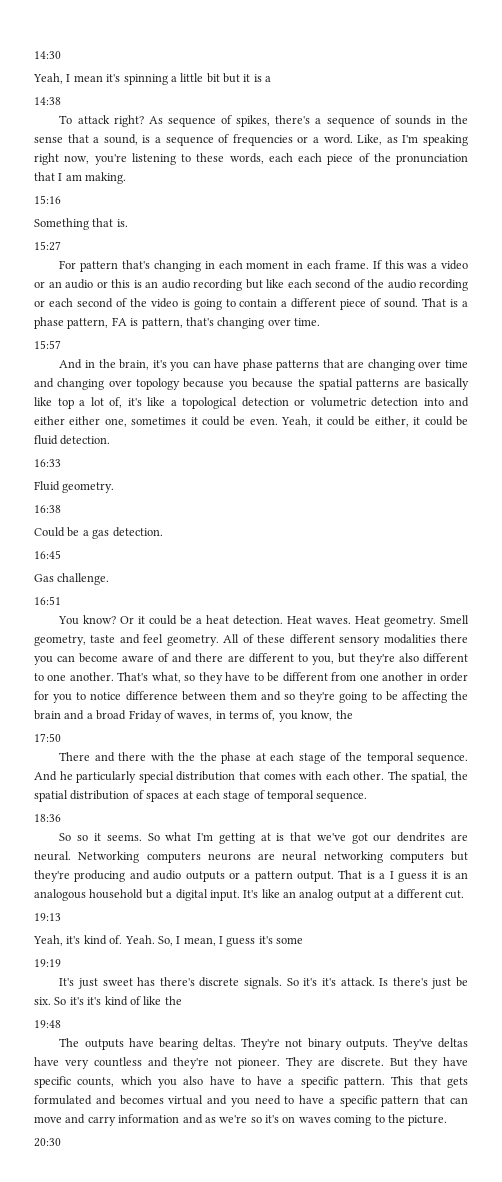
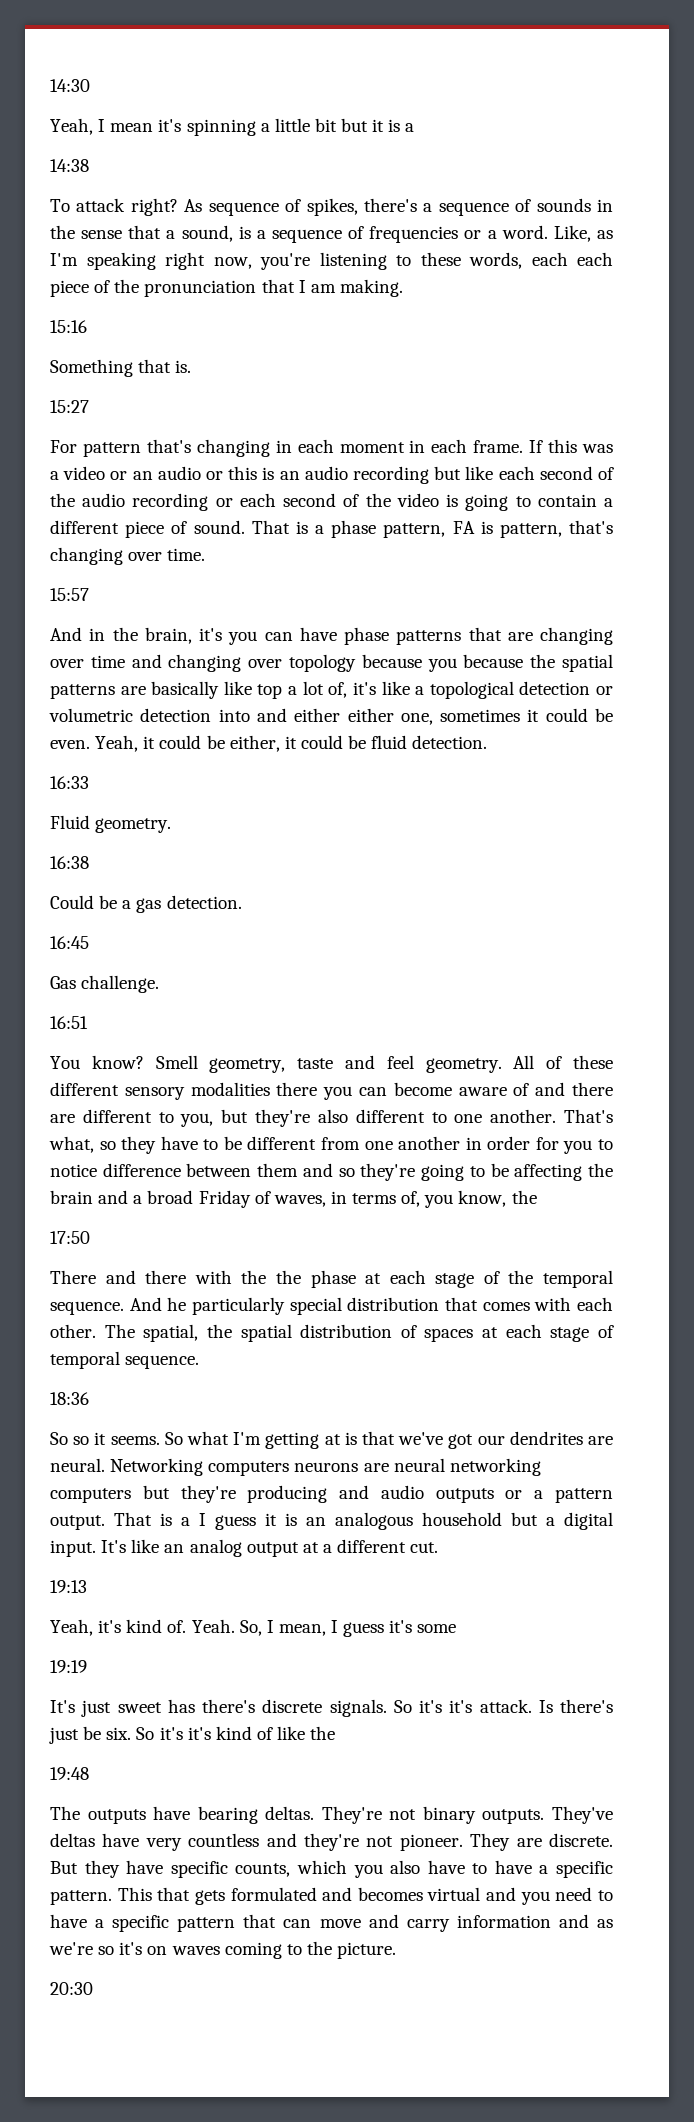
[120,615,437,627] Or it could be a heat detection. Heat waves. Heat geometry. -> (144, 1062) none

